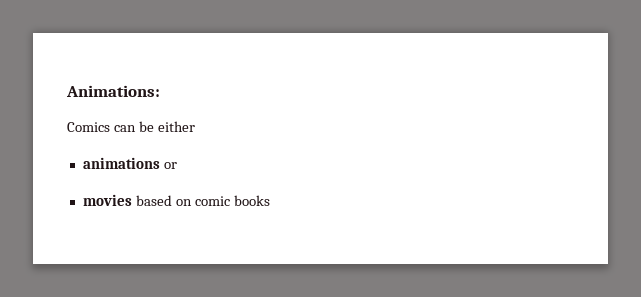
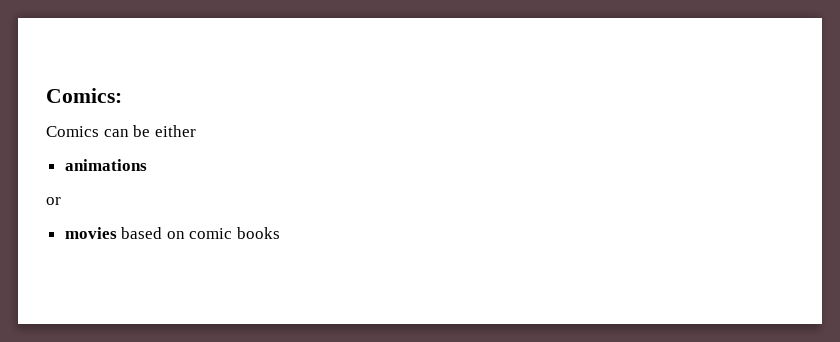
[66,85,160,97] Animations: -> [46,88,122,103] Comics:
(160, 163) none -> (147, 165) //

